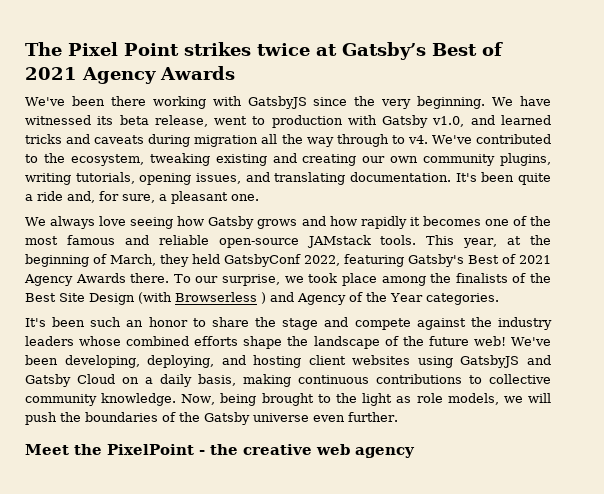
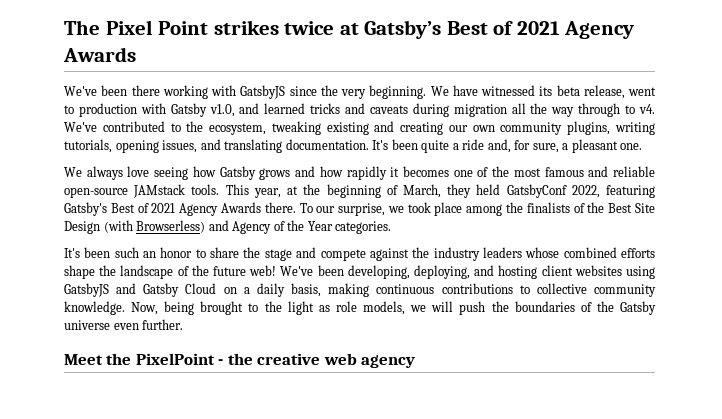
[175,292,266,304] Browserless ) -> [136,220,206,233] Browserless)

